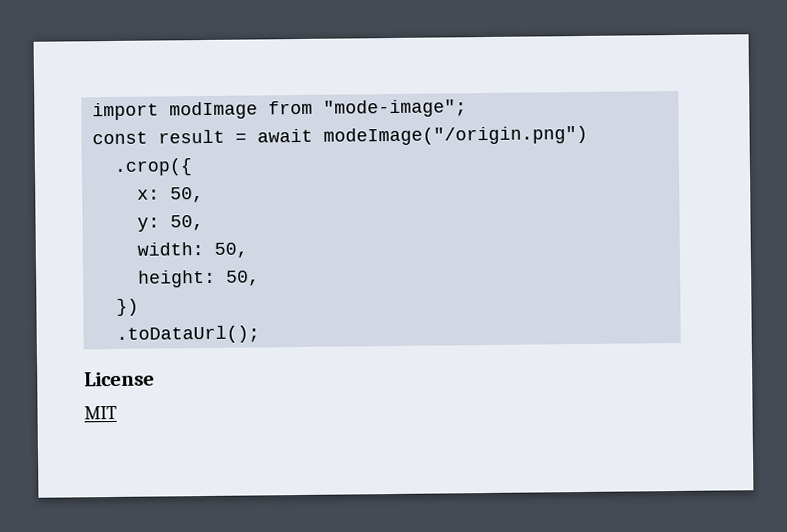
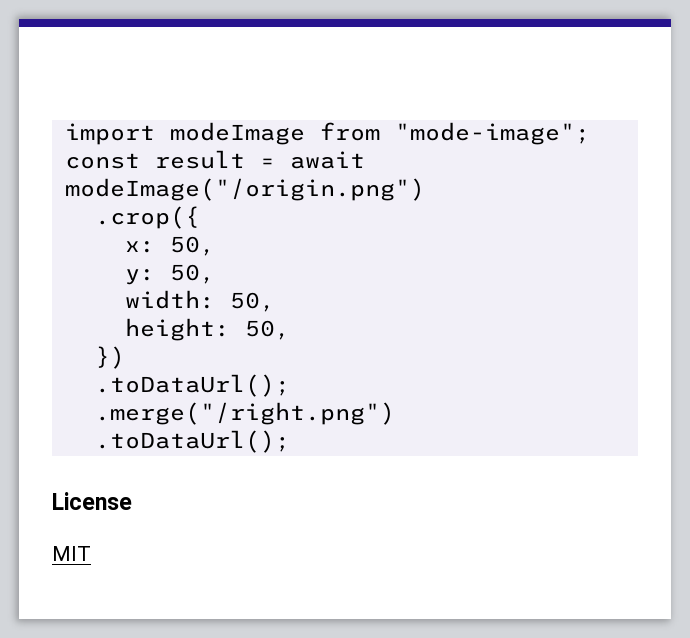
[168,101,258,120] modImage -> [169,122,305,145] modeImage
(260, 334) none -> [94,402,395,425] [94,430,290,453] // .merge("/right.png") // .toDataUrl();

